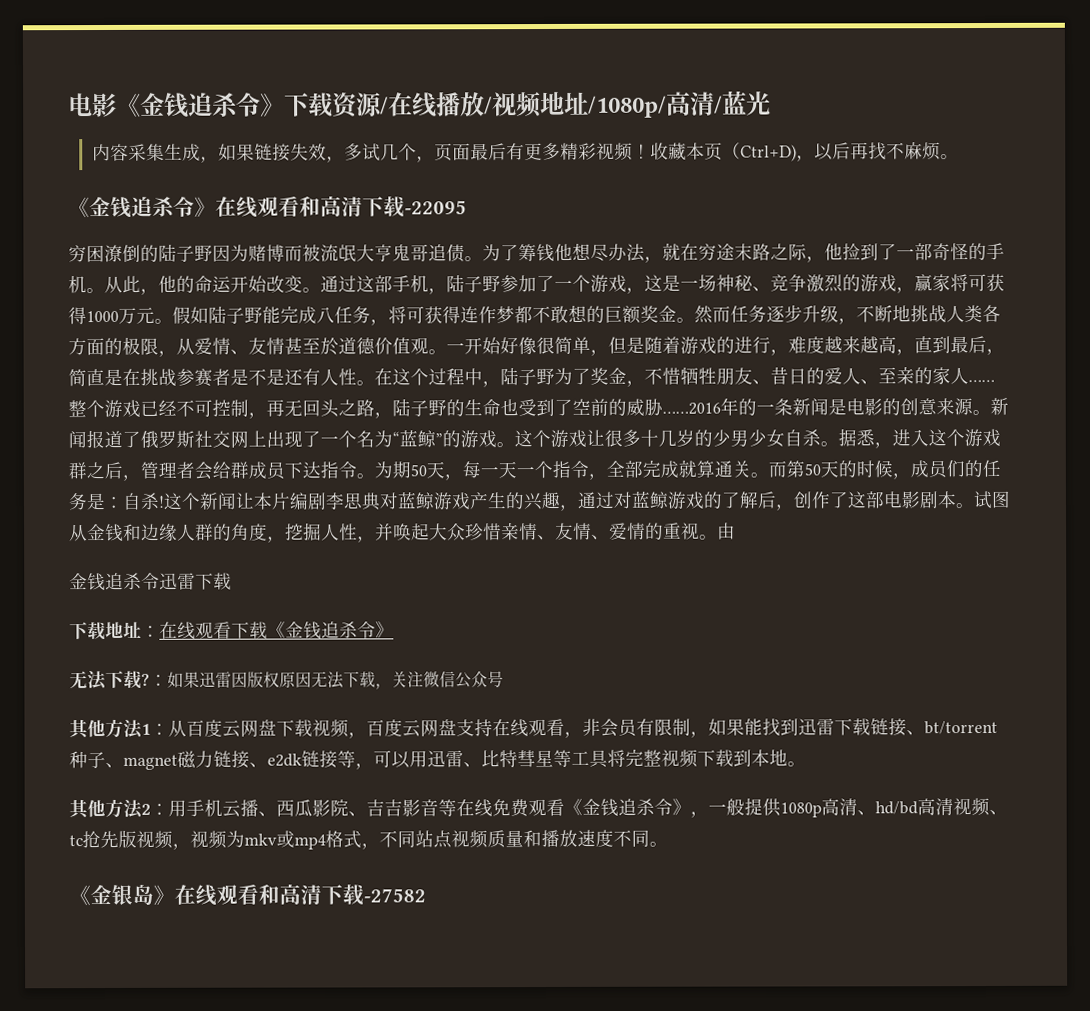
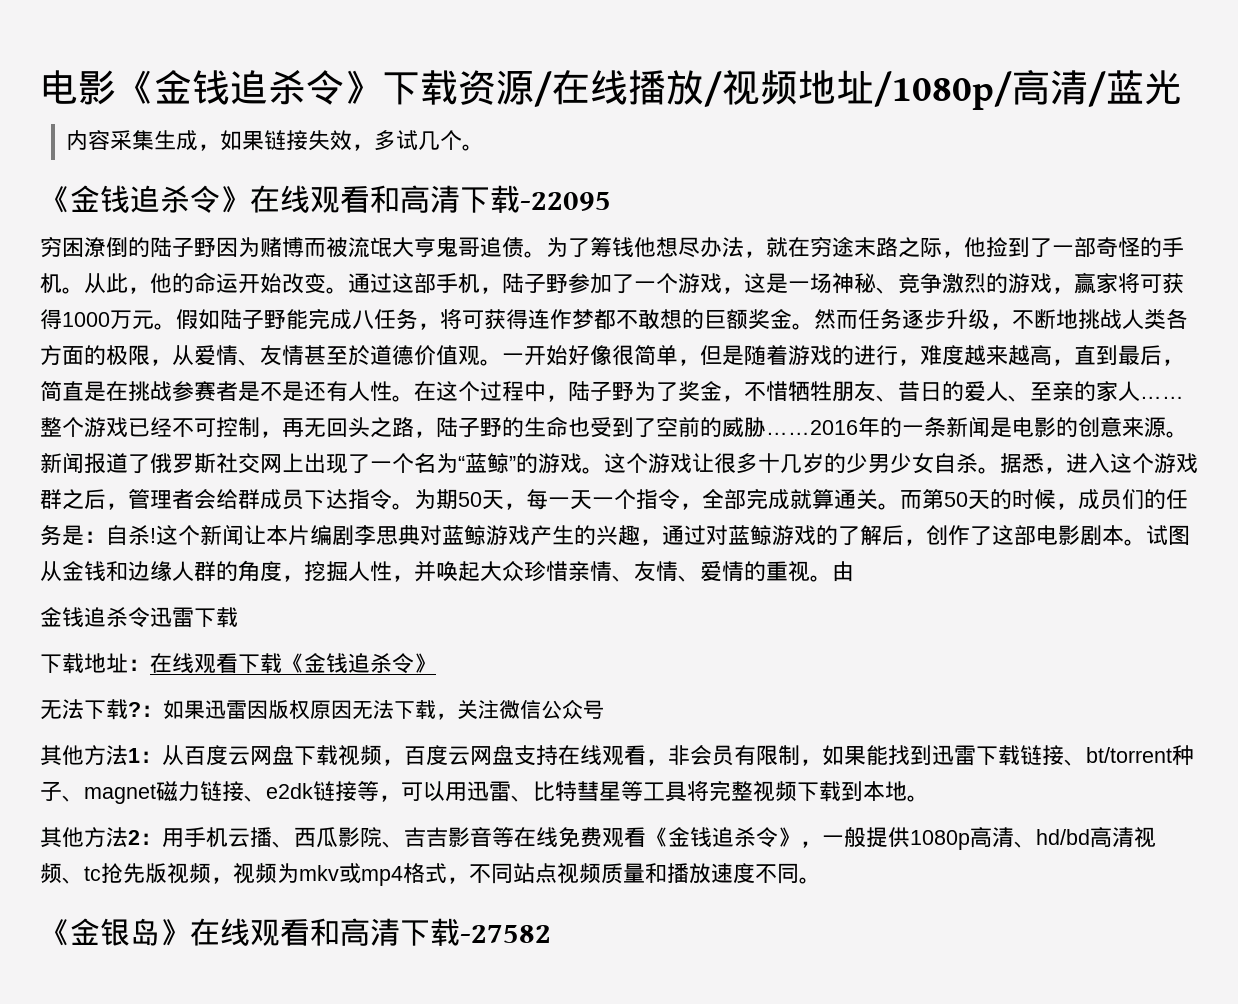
[415,142,941,163] ，页面最后有更多精彩视频！收藏本页（Ctrl+D)，以后再找不麻烦 -> (463, 140) none

